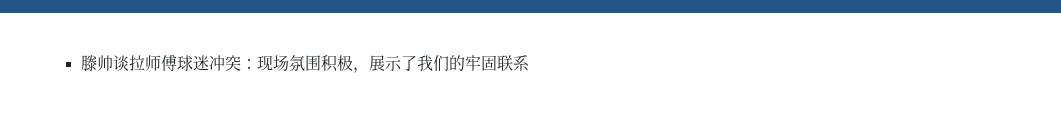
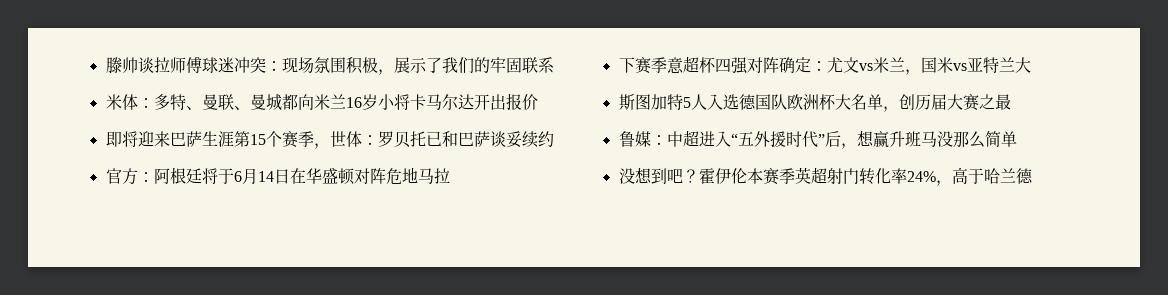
(529, 63) none -> [105,93,538,111] [105,131,554,149] [105,167,450,185] [618,56,1031,75] [618,94,1011,112] [618,130,1017,149] [618,167,1033,186] // 米体：多特、曼联、曼城都向米兰16岁小将卡马尔达开出报价 // 即将迎来巴萨生涯第15个赛季，世体：罗贝托已和巴萨谈妥续约 // 官方：阿根廷将于6月14日在华盛顿对阵危地马拉 // 下赛季意超杯四强对阵确定：尤文vs米兰，国米vs亚特兰大 // 斯图加特5人入选德国队欧洲杯大名单，创历届大赛之最 // 鲁媒：中超进入“五外援时代”后，想赢升班马没那么简单 // 没想到吧？霍伊伦本赛季英超射门转化率24%，高于哈兰德

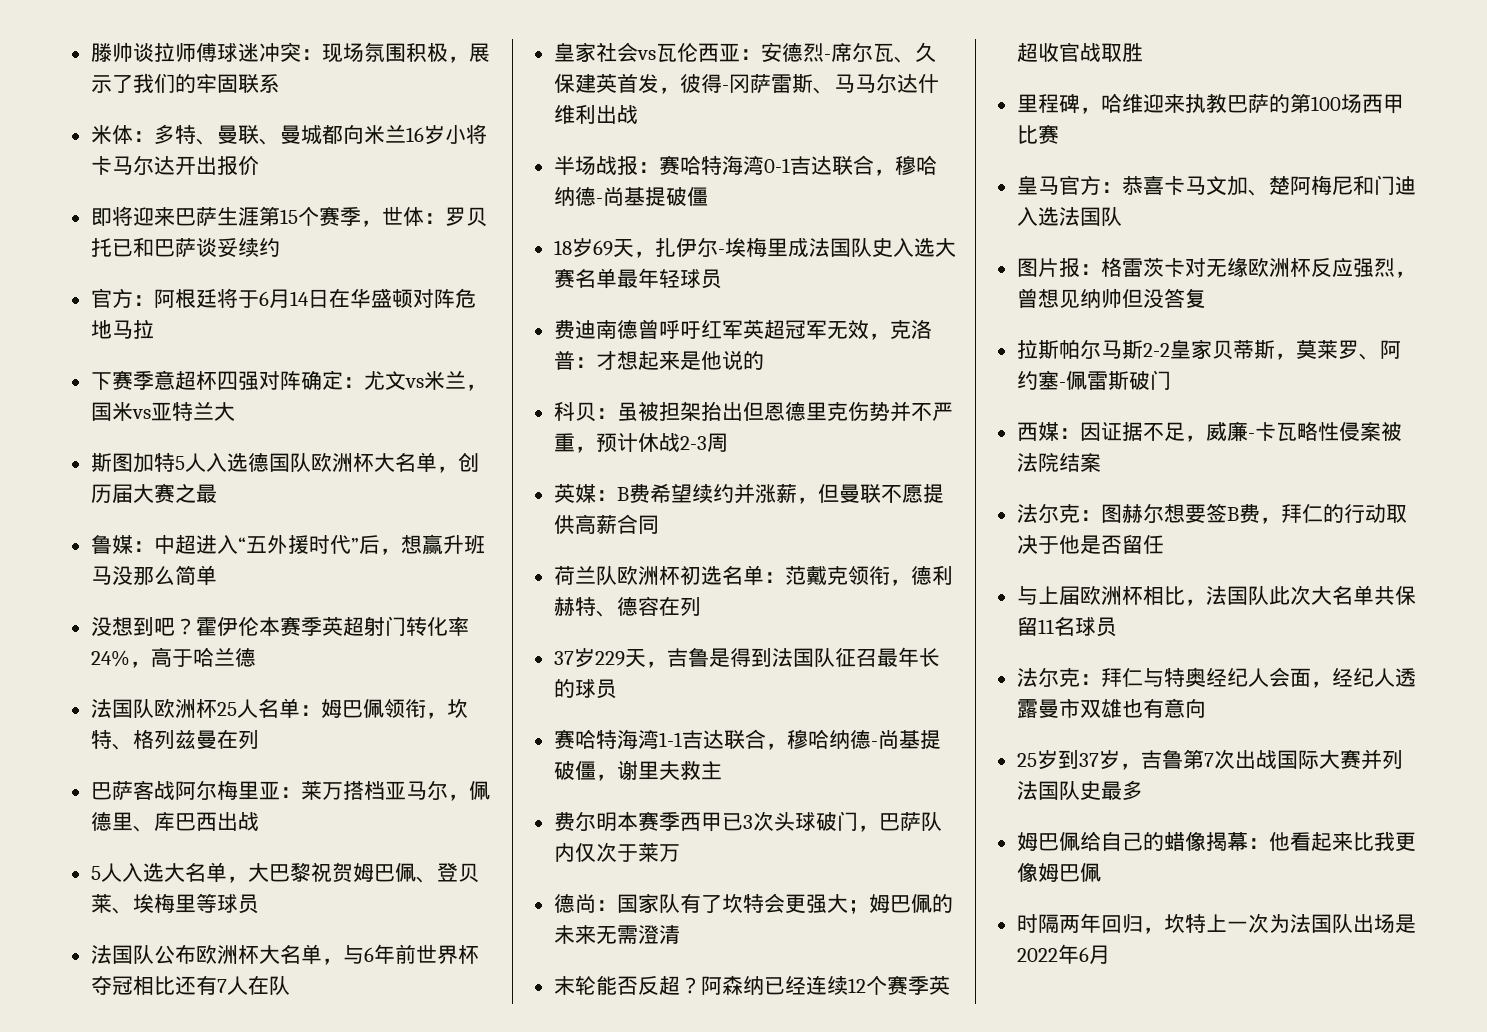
(1033, 176) none -> [90,698,468,719] [90,729,259,750] [90,780,490,801] [90,811,259,832] [90,862,479,883] [90,893,259,914] [90,944,479,965] [90,975,290,996] [553,42,936,63] [553,73,939,94] [553,104,638,124] [553,155,937,176] [553,187,708,206] [553,237,956,258] [553,268,722,289] [553,319,932,340] [553,350,764,371] [553,401,953,422] [553,433,728,453] [553,483,944,504] [553,514,659,535] [553,565,953,586] [553,596,701,617] [553,647,940,668] [553,679,617,699] [553,729,941,750] [553,760,722,781] [553,811,942,832] [553,842,680,862] [553,893,953,914] [553,925,680,944] [553,975,950,996] [1016,42,1143,63] [1016,93,1404,114] [1016,124,1059,144] [1016,175,1416,196] [1016,207,1122,227] [1016,257,1416,278] [1016,288,1206,308] [1016,339,1401,360] [1016,370,1171,390] [1016,421,1402,442] [1016,453,1101,472] [1016,503,1407,524] [1016,535,1164,554] [1016,585,1416,606] [1016,617,1117,637] [1016,667,1416,688] [1016,698,1206,718] [1016,749,1403,770] [1016,780,1143,801] [1016,831,1416,852] [1016,862,1101,882] [1016,913,1416,934] [1016,944,1110,964] // 法国队欧洲杯25人名单：姆巴佩领衔，坎特、格列兹曼在列 // 巴萨客战阿尔梅里亚：莱万搭档亚马尔，佩德里、库巴西出战 // 5人入选大名单，大巴黎祝贺姆巴佩、登贝莱、埃梅里等球员 // 法国队公布欧洲杯大名单，与6年前世界杯夺冠相比还有7人在队 // 皇家社会vs瓦伦西亚：安德烈-席尔瓦、久保建英首发，彼得-冈萨雷斯、马马尔达什维利出战 // 半场战报：赛哈特海湾0-1吉达联合，穆哈纳德-尚基提破僵 // 18岁69天，扎伊尔-埃梅里成法国队史入选大赛名单最年轻球员 // 费迪南德曾呼吁红军英超冠军无效，克洛普：才想起来是他说的 // 科贝：虽被担架抬出但恩德里克伤势并不严重，预计休战2-3周 // 英媒：B费希望续约并涨薪，但曼联不愿提供高薪合同 // 荷兰队欧洲杯初选名单：范戴克领衔，德利赫特、德容在列 // 37岁229天，吉鲁是得到法国队征召最年长的球员 // 赛哈特海湾1-1吉达联合，穆哈纳德-尚基提破僵，谢里夫救主 // 费尔明本赛季西甲已3次头球破门，巴萨队内仅次于莱万 // 德尚：国家队有了坎特会更强大；姆巴佩的未来无需澄清 // 末轮能否反超？阿森纳已经连续12个赛季英超收官战取胜 // 里程碑，哈维迎来执教巴萨的第100场西甲比赛 // 皇马官方：恭喜卡马文加、楚阿梅尼和门迪入选法国队 // 图片报：格雷茨卡对无缘欧洲杯反应强烈，曾想见纳帅但没答复 // 拉斯帕尔马斯2-2皇家贝蒂斯，莫莱罗、阿约塞-佩雷斯破门 // 西媒：因证据不足，威廉-卡瓦略性侵案被法院结案 // 法尔克：图赫尔想要签B费，拜仁的行动取决于他是否留任 // 与上届欧洲杯相比，法国队此次大名单共保留11名球员 // 法尔克：拜仁与特奥经纪人会面，经纪人透露曼市双雄也有意向 // 25岁到37岁，吉鲁第7次出战国际大赛并列法国队史最多 // 姆巴佩给自己的蜡像揭幕：他看起来比我更像姆巴佩 // 时隔两年回归，坎特上一次为法国队出场是2022年6月

